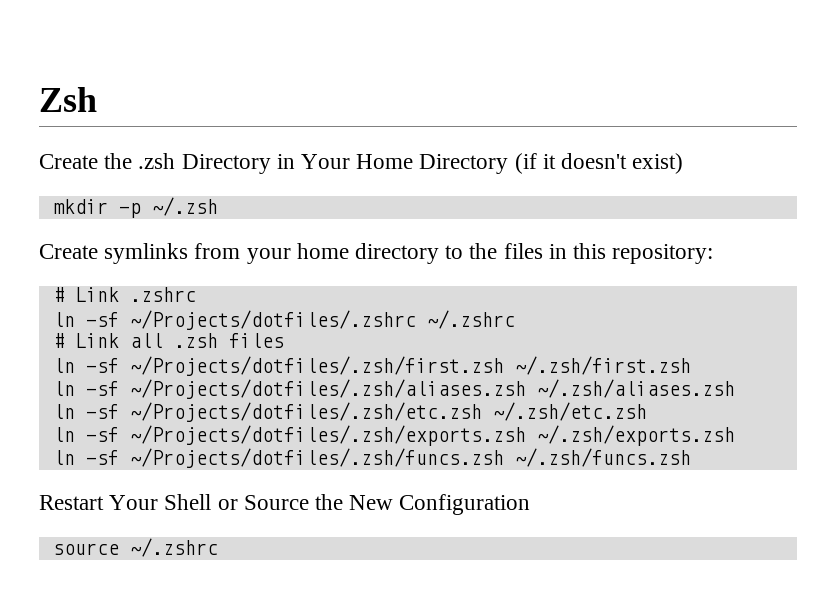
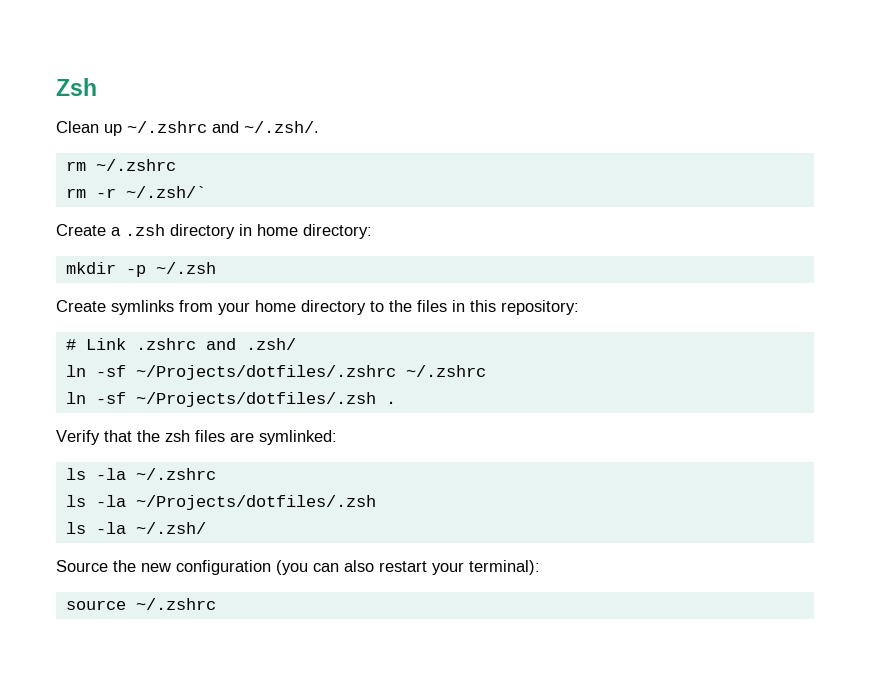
[39,153,684,174] Create the .zsh Directory in Your Home Directory (if it doesn't exist) -> [56,121,319,136] [65,159,176,171] [65,186,206,198] [56,224,372,239] Clean up ~/.zshrc and ~/.zsh/. // rm ~/.zshrc // rm -r ~/.zsh/` // Create a .zsh directory in home directory:
(196, 294) none -> [205,338,296,350] and .zsh/
[52,333,284,348] [52,356,691,376] [52,379,735,399] [52,402,647,422] [52,425,735,446] [52,448,691,468] [39,494,531,515] # Link all .zsh files // ln -sf ~/Projects/dotfiles/.zsh/first.zsh ~/.zsh/first.zsh // ln -sf ~/Projects/dotfiles/.zsh/aliases.zsh ~/.zsh/aliases.zsh // ln -sf ~/Projects/dotfiles/.zsh/etc.zsh ~/.zsh/etc.zsh // ln -sf ~/Projects/dotfiles/.zsh/exports.zsh ~/.zsh/exports.zsh // ln -sf ~/Projects/dotfiles/.zsh/funcs.zsh ~/.zsh/funcs.zsh // Restart Your Shell or Source the New Configuration -> [65,392,396,407] [56,430,337,445] [65,468,216,480] [65,495,376,510] [65,522,206,534] [56,560,540,575] ln -sf ~/Projects/dotfiles/.zsh . // Verify that the zsh files are symlinked: // ls -la ~/.zshrc // ls -la ~/Projects/dotfiles/.zsh // ls -la ~/.zsh/ // Source the new configuration (you can also restart your terminal):

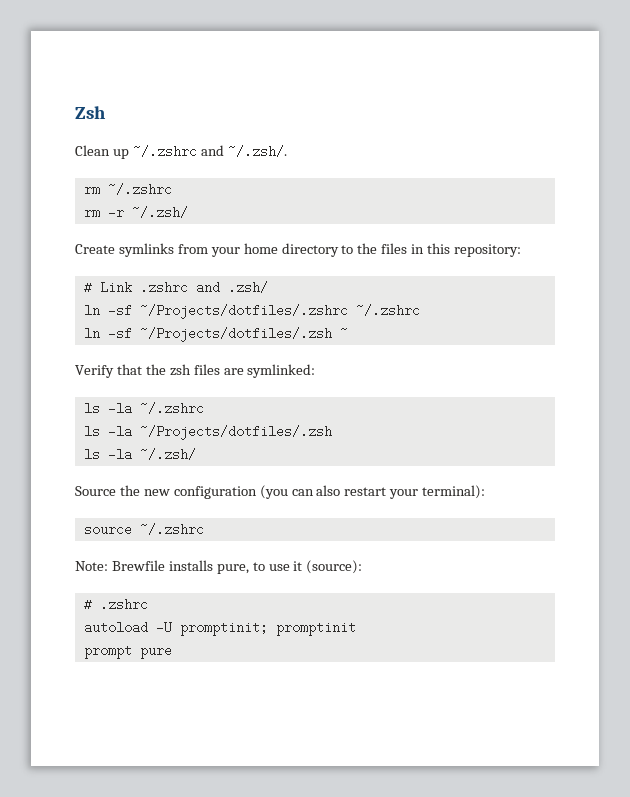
[125,186,206,198] [56,224,372,239] [65,262,216,277] ~/.zsh/` // Create a .zsh directory in home directory: // mkdir -p ~/.zsh -> [131,206,188,219] ~/.zsh/
[385,401,396,404] . -> [339,328,348,338] ~
(216, 604) none -> [75,560,363,574] [83,598,148,611] [83,621,356,636] [83,644,172,659] // Note: Brewfile installs pure, to use it (source): // # .zshrc // autoload -U promptinit; promptinit // prompt pure

